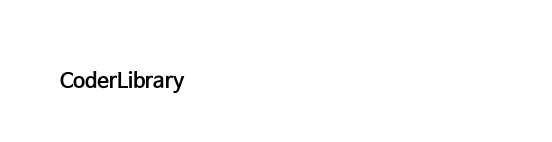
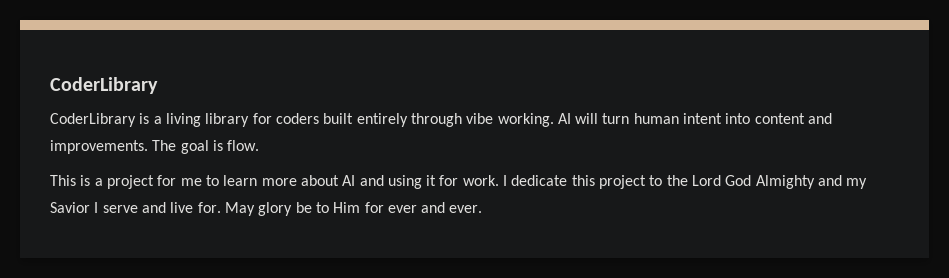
[60,71,185,94] CoderLibrary -> [50,77,158,94] [50,113,833,127] [50,140,260,154] [50,175,868,189] [50,202,483,216] CoderLibrary // CoderLibrary is a living library for coders built entirely through vibe working. AI will turn human intent into content and improvements. The goal is flow. // This is a project for me to learn more about AI and using it for work. I dedicate this project to the Lord God Almighty and my Savior I serve and live for. May glory be to Him for ever and ever.

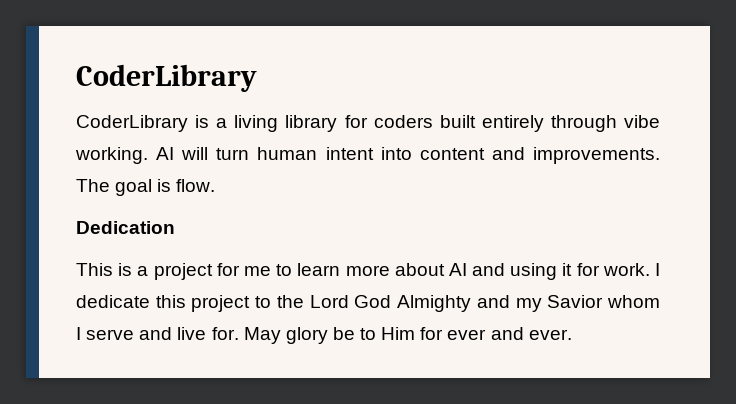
(260, 145) none -> [76,221,175,234] // Dedication
(90, 207) none -> [607,295,661,308] whom

